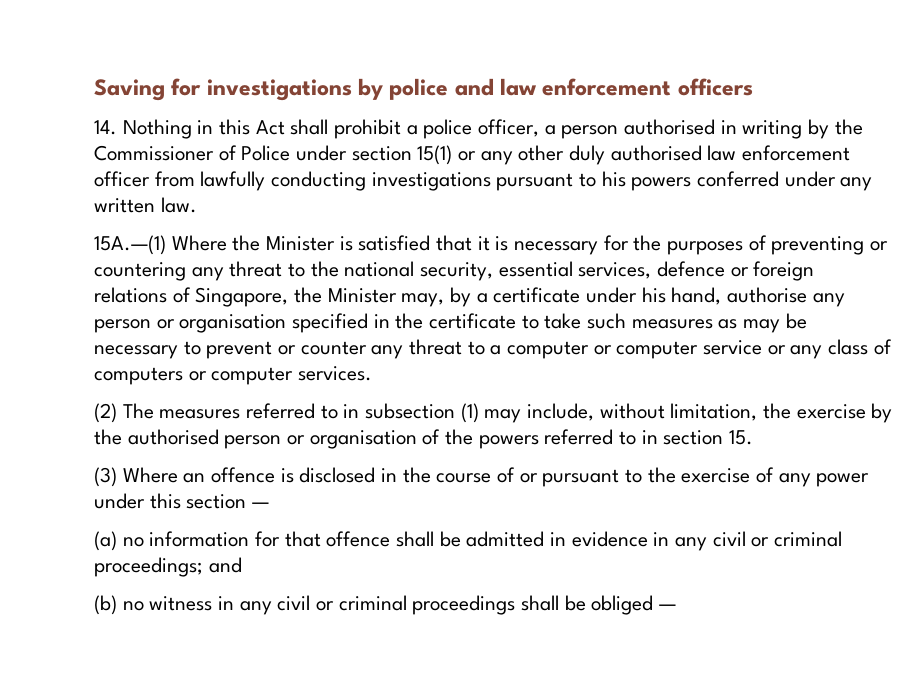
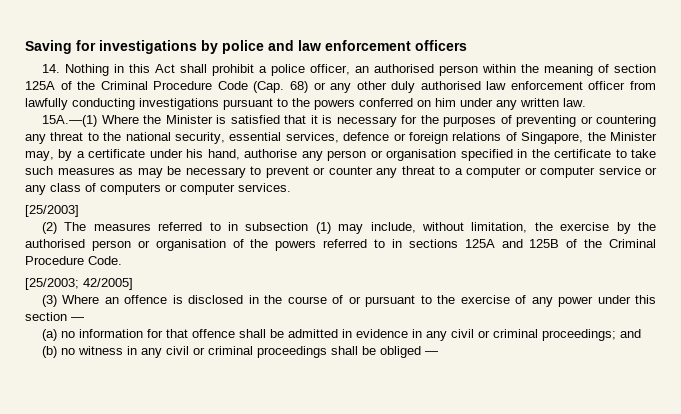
[544,119,863,139] [94,145,453,165] a person authorised in writing by the Commissioner of Police under section 15(1) -> [354,64,657,76] [25,81,308,93] an authorised person within the meaning of section 125A of the Criminal Procedure Code (Cap. 68)
[601,171,626,187] his -> [292,98,310,107] the
(780, 179) none -> [417,98,456,107] on him
(373, 373) none -> [25,205,79,217] // [25/2003]
[663,430,754,445] section 15. -> [408,239,656,248] [25,256,122,265] [25,278,133,290] sections 125A and 125B of the Criminal Procedure Code. // [25/2003; 42/2005]

